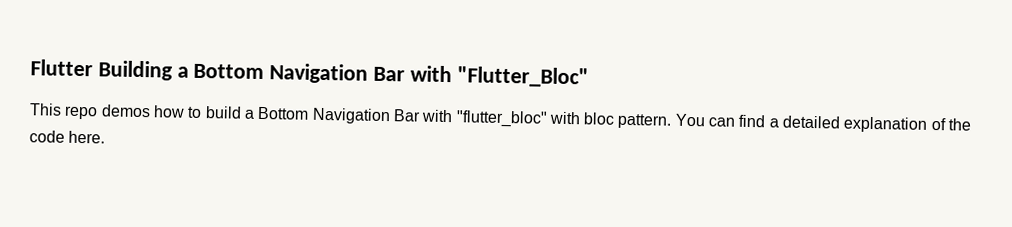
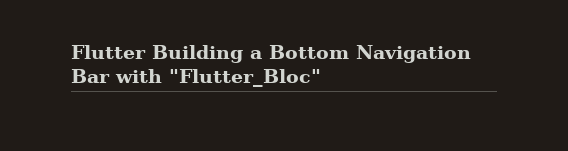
[29,103,972,133] [29,130,106,144] // This repo demos how to build a Bottom Navigation Bar with "flutter_bloc" with bloc pattern. You can find a detailed explanation of the code here. -> (321, 78) none

